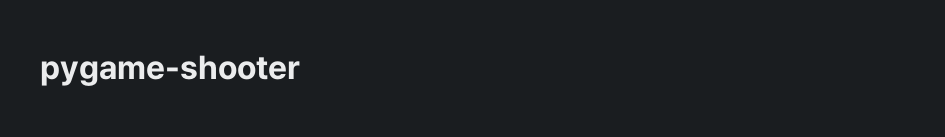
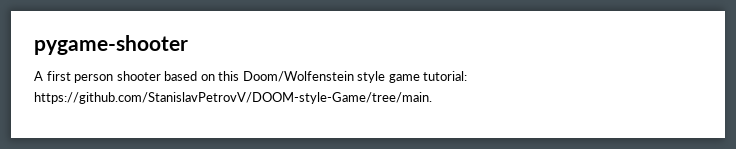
(300, 70) none -> [34,71,468,83] [34,92,432,104] // A first person shooter based on this Doom/Wolfenstein style game tutorial: https://github.com/StanislavPetrovV/DOOM-style-Game/tree/main.

